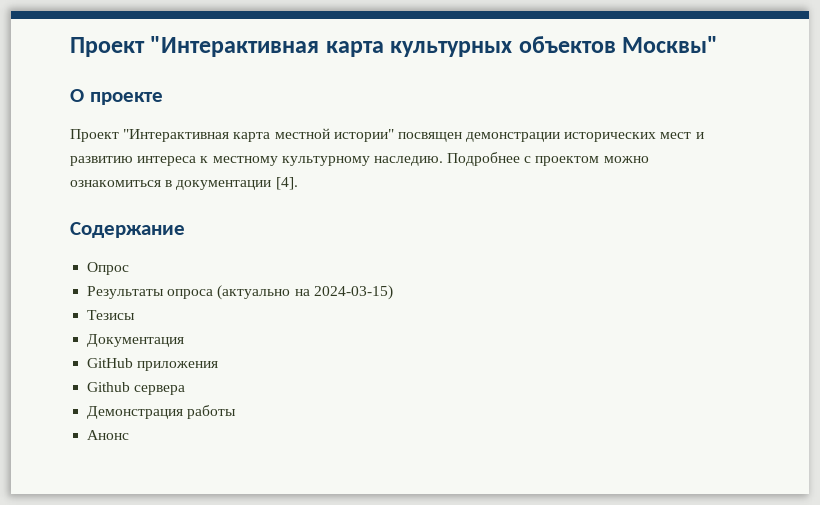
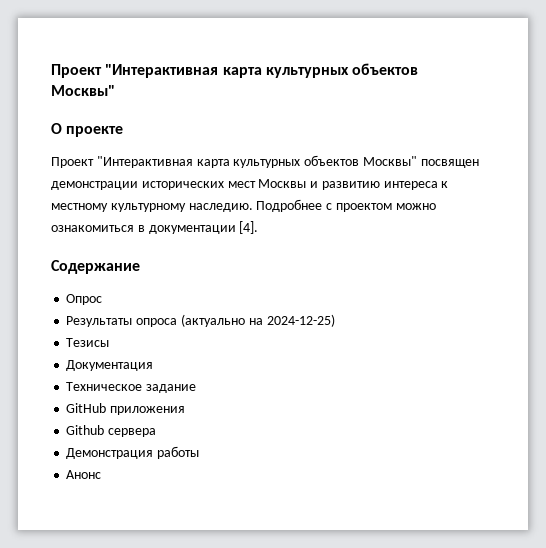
[274,128,394,142] местной истории" -> [233,155,417,168] культурных объектов Москвы"
(692, 135) none -> [258,179,307,188] Москвы
[313,285,393,300] 2024-03-15) -> [266,314,335,327] 2024-12-25)
(185, 340) none -> [66,382,197,393] // Техническое задание

